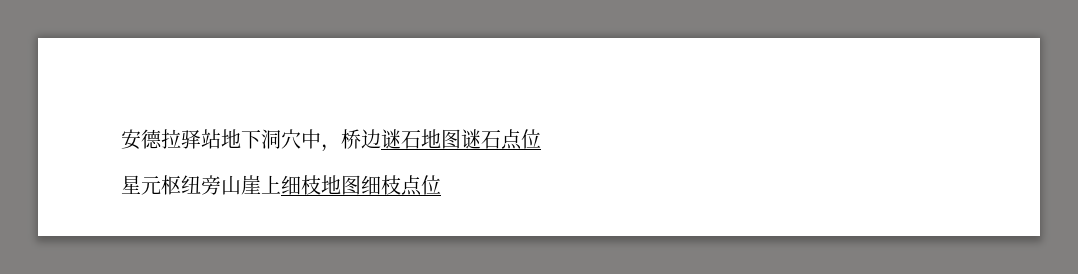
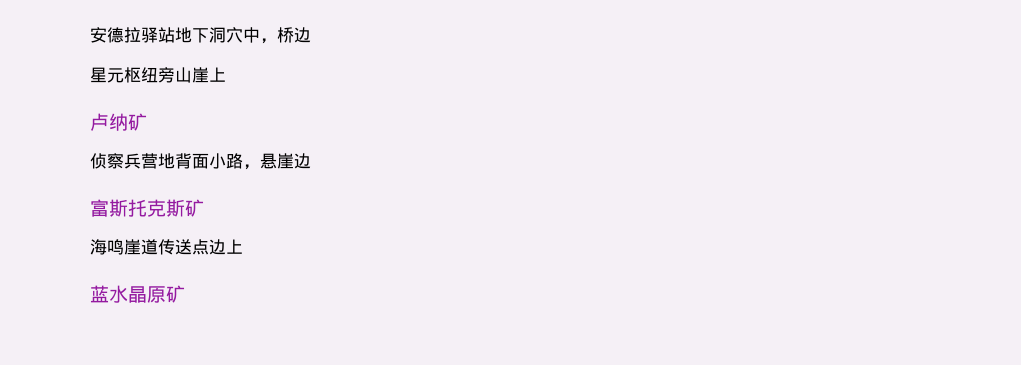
[381,129,541,150] 谜石地图谜石点位 -> (311, 35) none
[281,175,441,196] 细枝地图细枝点位 -> [90,113,147,131] [90,153,311,170] [90,199,204,217] [90,239,243,255] [90,285,185,303] // 卢纳矿 // 侦察兵营地背面小路，悬崖边 // 富斯托克斯矿 // 海鸣崖道传送点边上 // 蓝水晶原矿

